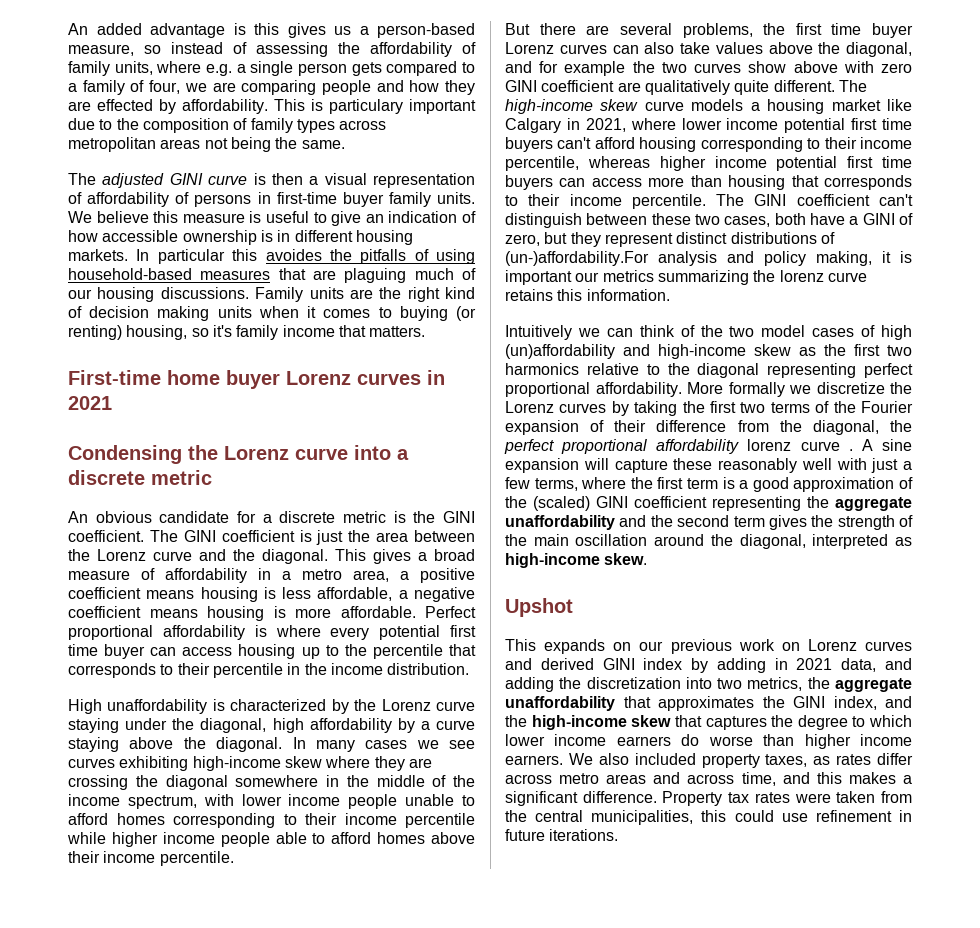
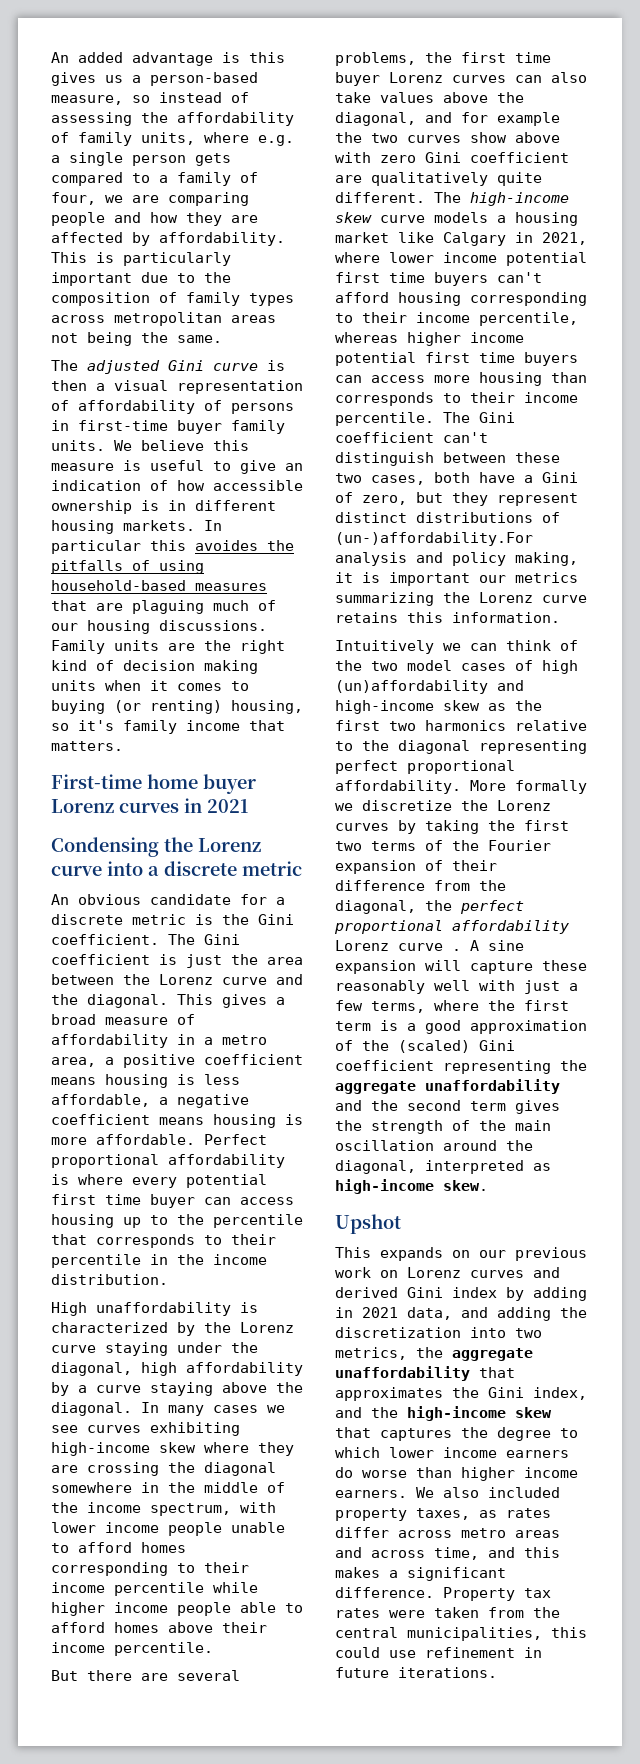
[97,99,153,111] effected -> [51,232,123,243] affected
[329,99,403,114] particulary -> [123,252,231,266] particularly
[169,173,203,185] GINI -> [168,360,204,371] Gini
[443,511,476,523] GINI -> [258,914,294,925] Gini
[183,530,216,542] GINI -> [204,934,240,945] Gini
[505,80,537,92] GINI -> [425,152,461,163] Gini
[690,175,819,190] than housing that -> [479,372,587,386] housing than
[754,194,787,206] GINI -> [479,412,515,423] Gini
[862,213,895,225] GINI -> [542,472,578,483] Gini
[779,270,824,282] lorenz -> [479,592,533,603] Lorenz
[747,439,792,451] lorenz -> [335,940,389,951] Lorenz
[596,496,628,508] GINI -> [479,1040,515,1051] Gini
[602,658,635,670] GINI -> [407,1287,443,1298] Gini
[793,696,825,708] GINI -> [488,1387,524,1398] Gini

